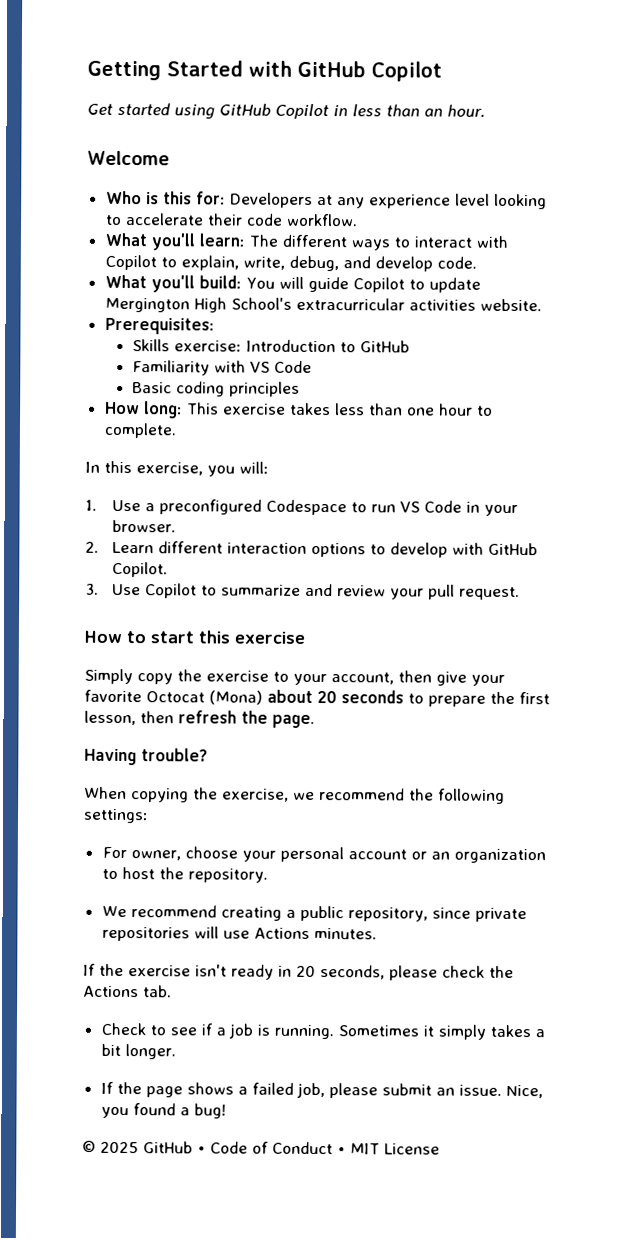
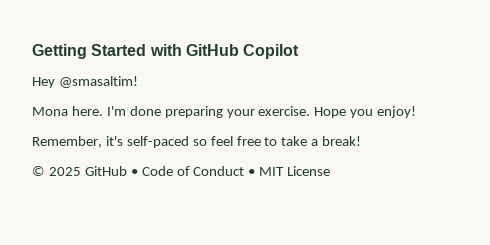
[87,102,485,120] [87,150,170,166] [105,190,547,210] [105,213,358,227] [104,232,508,251] [104,254,477,272] [104,274,481,293] [104,297,542,313] [104,317,215,335] [132,339,411,353] [132,360,313,376] [132,381,301,397] [104,401,493,419] [103,422,176,439] [85,460,269,477] [85,499,519,517] [112,519,177,533] [85,541,539,558] [112,561,169,578] [85,583,521,601] [84,630,305,644] [84,668,505,686] [84,689,550,707] [84,710,315,728] [84,748,208,766] [84,786,505,804] [83,808,149,824] [101,846,546,864] [101,867,268,883] [101,905,527,923] [101,926,377,942] [83,963,514,981] [83,985,172,998] [100,1022,545,1040] [100,1043,176,1060] [100,1081,543,1099] [100,1103,226,1119] Get started using GitHub Copilot in less than an hour. // Welcome // Who is this for: Developers at any experience level looking to accelerate their code workflow. // What you'll learn: The different ways to interact with Copilot to explain, write, debug, and develop code. // What you'll build: You will guide Copilot to update Mergington High School's extracurricular activities website. // Prerequisites: // Skills exercise: Introduction to GitHub // Familiarity with VS Code // Basic coding principles // How long: This exercise takes less than one hour to complete. // In this exercise, you will: // 1. Use a preconfigured Codespace to run VS Code in your browser. // 2. Learn different interaction options to develop with GitHub Copilot. // 3. Use Copilot to summarize and review your pull request. // How to start this exercise // Simply copy the exercise to your account, then give your favorite Octocat (Mona) about 20 seconds to prepare the first lesson, then refresh the page. // Having trouble? // When copying the exercise, we recommend the following settings: // For owner, choose your personal account or an organization to host the repository. // We recommend creating a public repository, since private repositories will use Actions minutes. // If the exercise isn't ready in 20 seconds, please check the Actions tab. // Check to see if a job is running. Sometimes it simply takes a bit longer. // If the page shows a failed job, please submit an issue. Nice, you found a bug! -> [32,76,138,88] [32,106,417,118] [32,136,362,148] Hey @smasaltim! // Mona here. I'm done preparing your exercise. Hope you enjoy! // Remember, it's self-paced so feel free to take a break!

